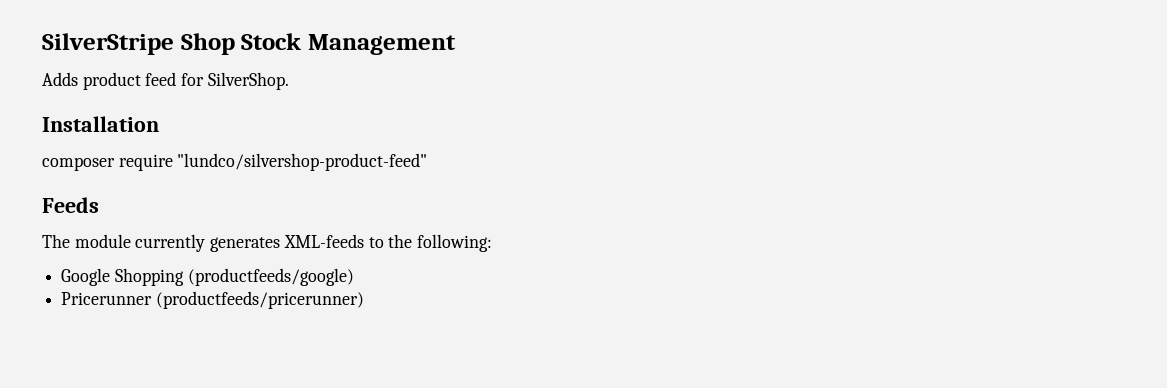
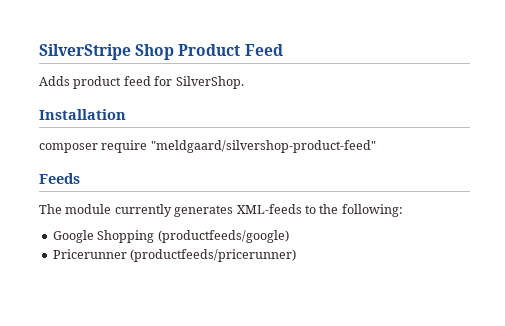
[241,33,456,55] Stock Management -> [178,44,283,56] Product Feed
[177,153,428,171] "lundco/silvershop-product-feed" -> [150,140,376,153] "meldgaard/silvershop-product-feed"

